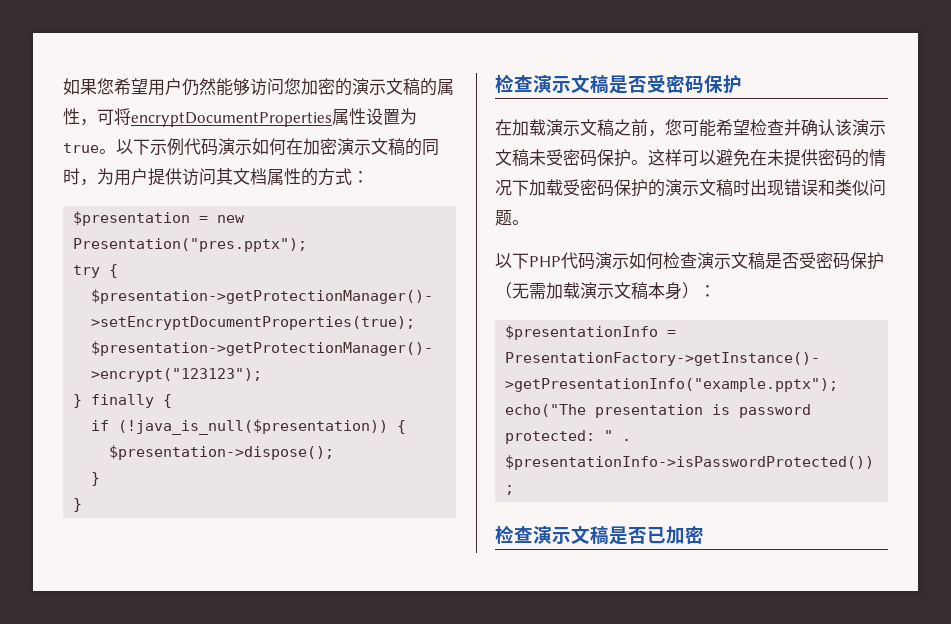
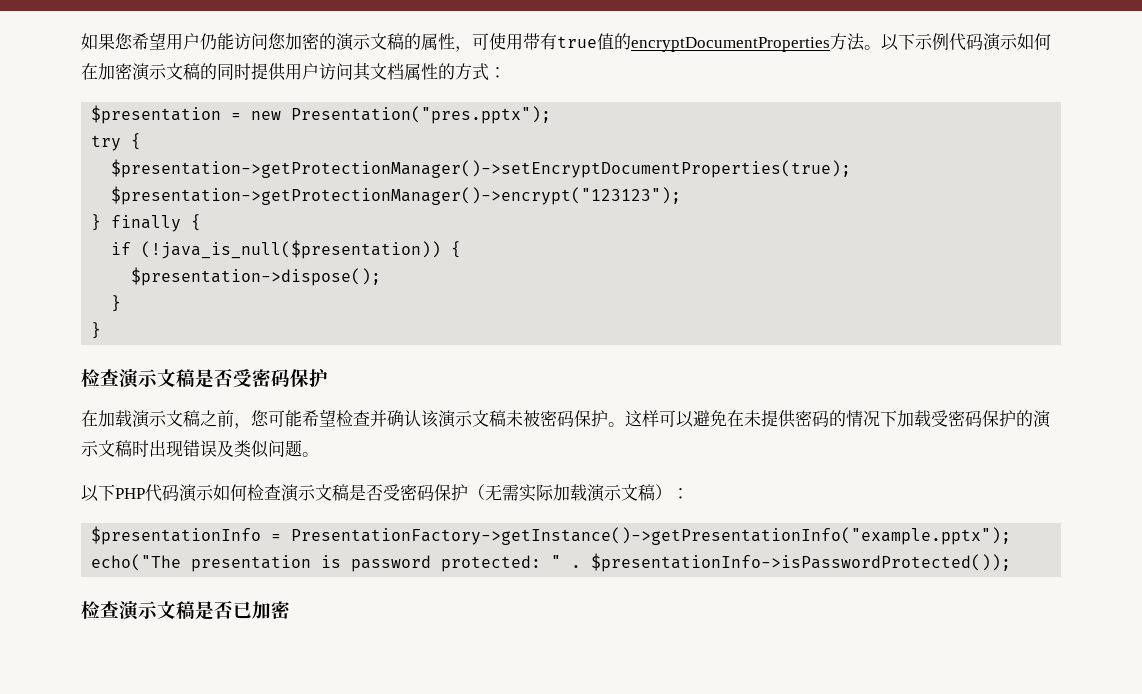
[199,78,250,96] 然能够 -> [217,33,234,50] 能
[114,108,417,127] [63,143,99,153] 将encryptDocumentProperties属性设置为true -> [489,33,865,52] 使用带有true值的encryptDocumentProperties方法
[80,168,182,186] ，为用户提供 -> [251,63,319,81] 提供用户
[546,149,563,166] 受 -> [523,410,540,427] 被
[818,179,835,196] 和 -> [217,440,234,457] 及
[546,282,682,300] 加载演示文稿本身 -> [519,484,655,502] 实际加载演示文稿

